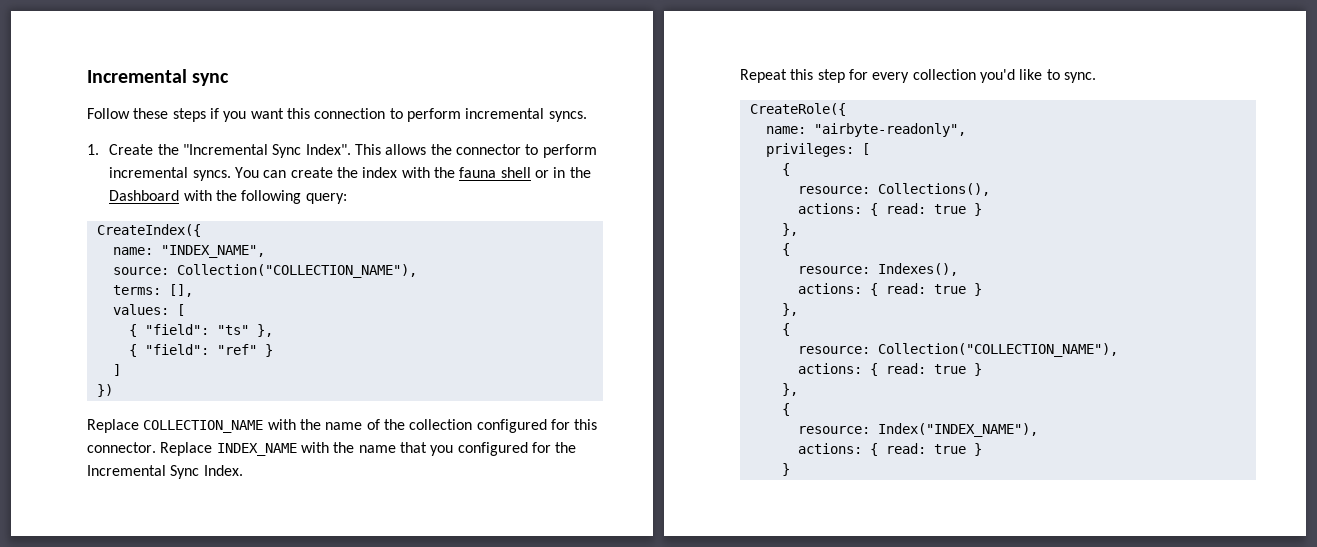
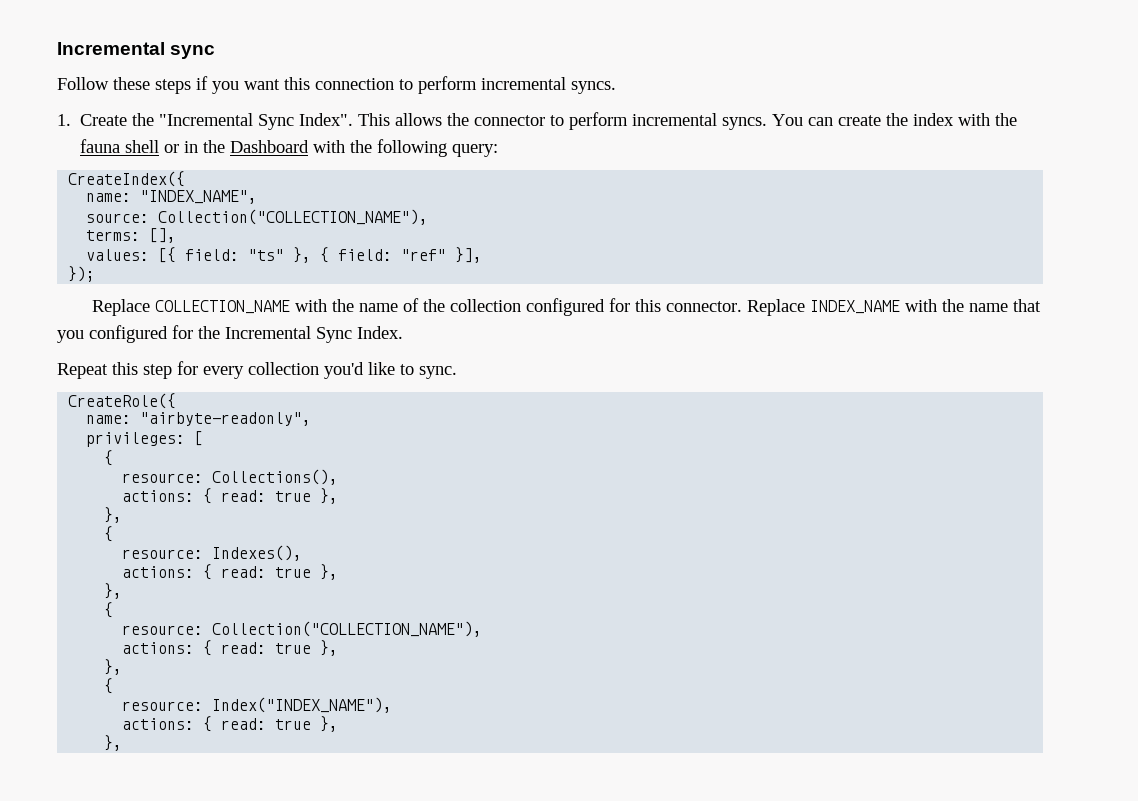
[176,304,185,316] [128,324,209,337] [ // { "field": -> [158,247,240,263] [{ field:
[128,344,273,357] [112,364,121,376] [96,384,113,397] // { "field": "ref" } // ] // }) -> [320,247,483,263] [68,266,96,282] { field: "ref" }], // });
[973,203,982,216] } -> [320,488,339,504] },
[973,283,982,296] } -> [320,564,339,580] },
[973,363,982,376] } -> [320,640,339,656] },
[973,443,982,456] [781,463,790,476] } // } -> [320,716,339,732] [104,735,123,751] }, // },

